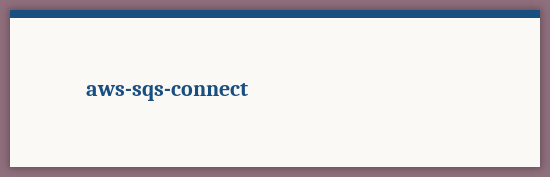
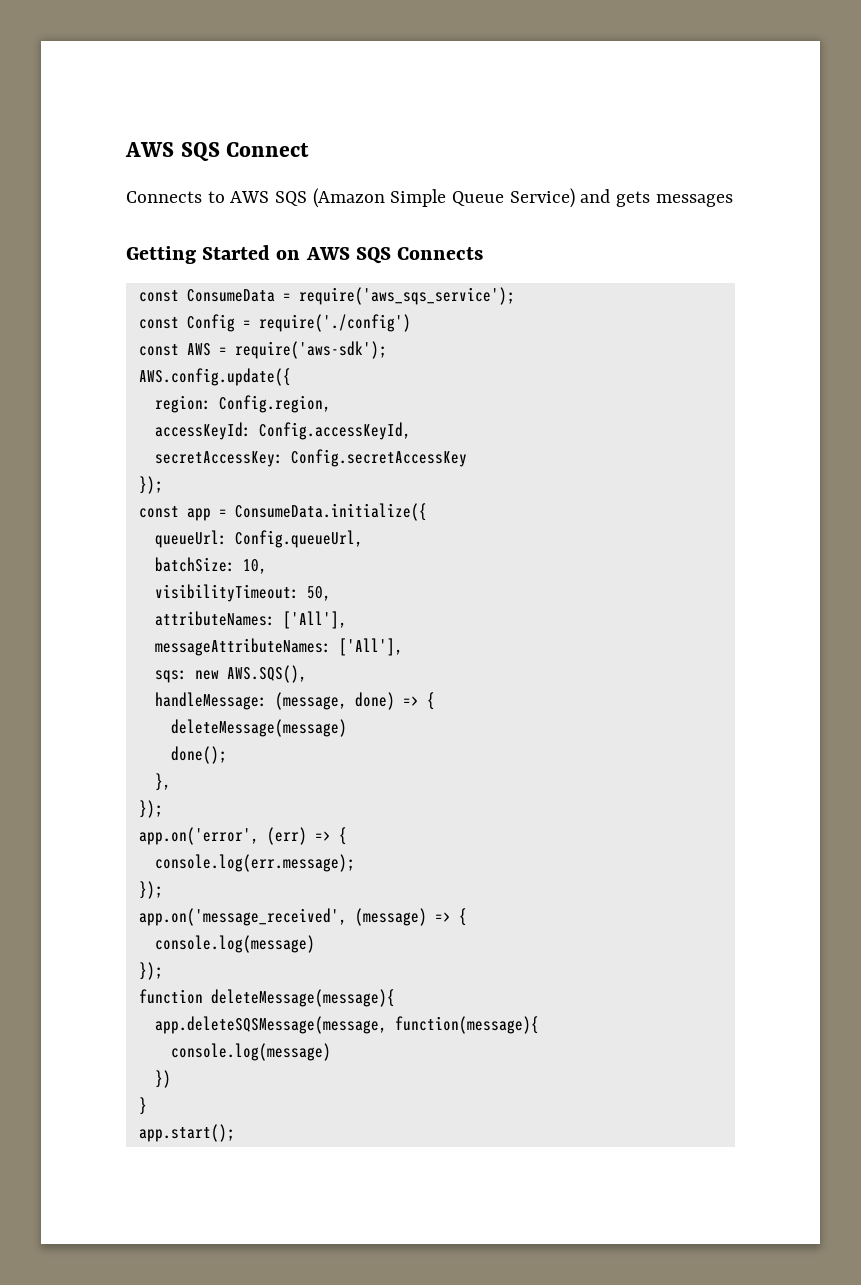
[86,83,248,101] aws-sqs-connect -> [125,142,310,161] [126,188,733,208] [126,245,484,264] [138,287,515,305] [138,314,411,332] [138,341,387,359] [138,368,291,386] [154,395,331,413] [154,422,411,440] [154,449,467,467] [138,476,163,494] [138,503,427,521] [154,530,363,548] [154,557,267,574] [154,584,331,602] [154,611,347,629] [154,638,403,656] [154,665,307,683] [154,692,435,710] [170,719,347,737] [170,746,227,764] [154,773,171,791] [138,800,163,818] [138,827,347,845] [154,854,355,872] [138,881,163,899] [138,908,467,926] [154,935,315,953] [138,962,163,980] [138,989,395,1007] [154,1016,539,1034] [170,1043,331,1061] [154,1070,171,1088] [138,1097,147,1115] [138,1124,235,1142] AWS SQS Connect // Connects to AWS SQS (Amazon Simple Queue Service) and gets messages // Getting Started on AWS SQS Connects // const ConsumeData = require('aws_sqs_service'); // const Config = require('./config') // const AWS = require('aws-sdk'); // AWS.config.update({ // region: Config.region, // accessKeyId: Config.accessKeyId, // secretAccessKey: Config.secretAccessKey // }); // const app = ConsumeData.initialize({ // queueUrl: Config.queueUrl, // batchSize: 10, // visibilityTimeout: 50, // attributeNames: ['All'], // messageAttributeNames: ['All'], // sqs: new AWS.SQS(), // handleMessage: (message, done) => { // deleteMessage(message) // done(); // }, // }); // app.on('error', (err) => { // console.log(err.message); // }); // app.on('message_received', (message) => { // console.log(message) // }); // function deleteMessage(message){ // app.deleteSQSMessage(message, function(message){ // console.log(message) // }) // } // app.start();

